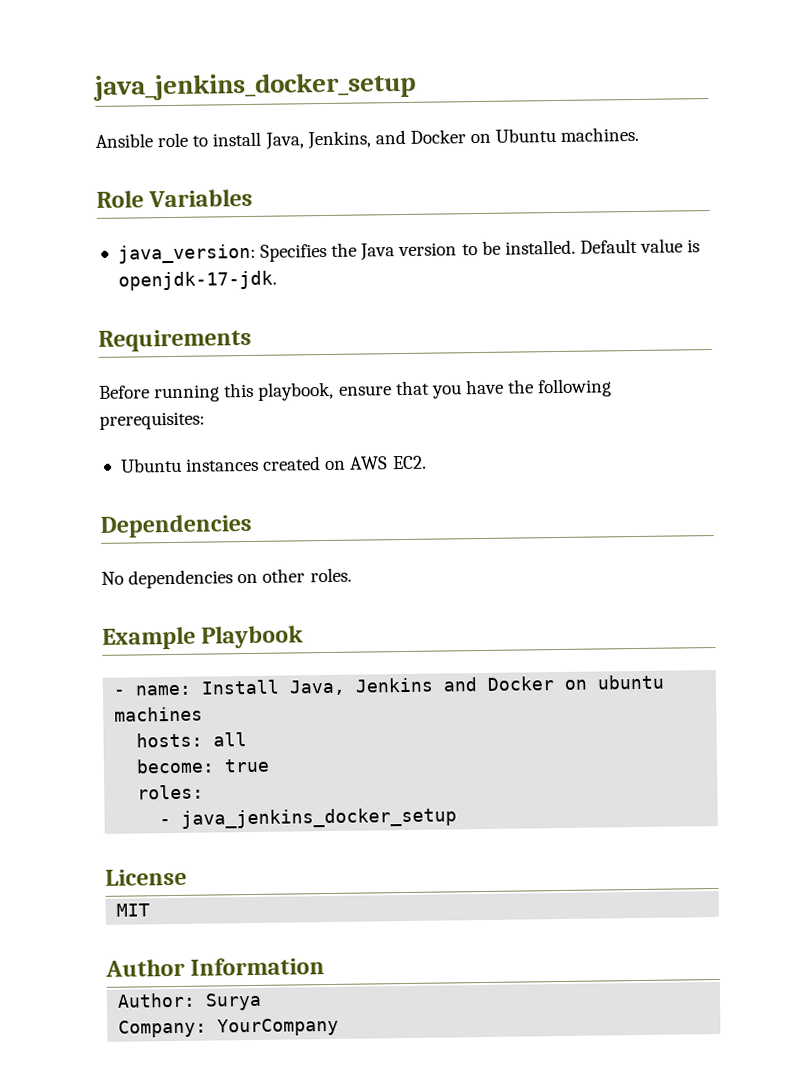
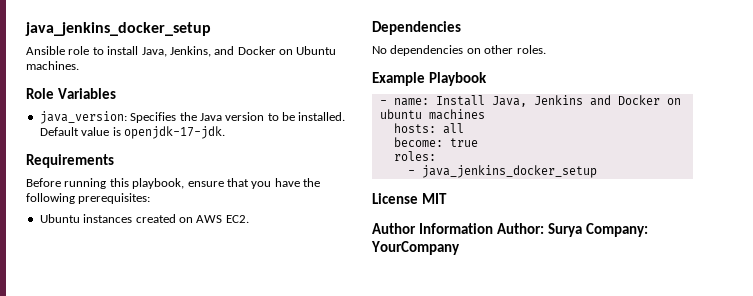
(187, 877) // -> (418, 198) none
(326, 966) // -> (493, 228) none
(263, 1001) // -> (582, 230) none

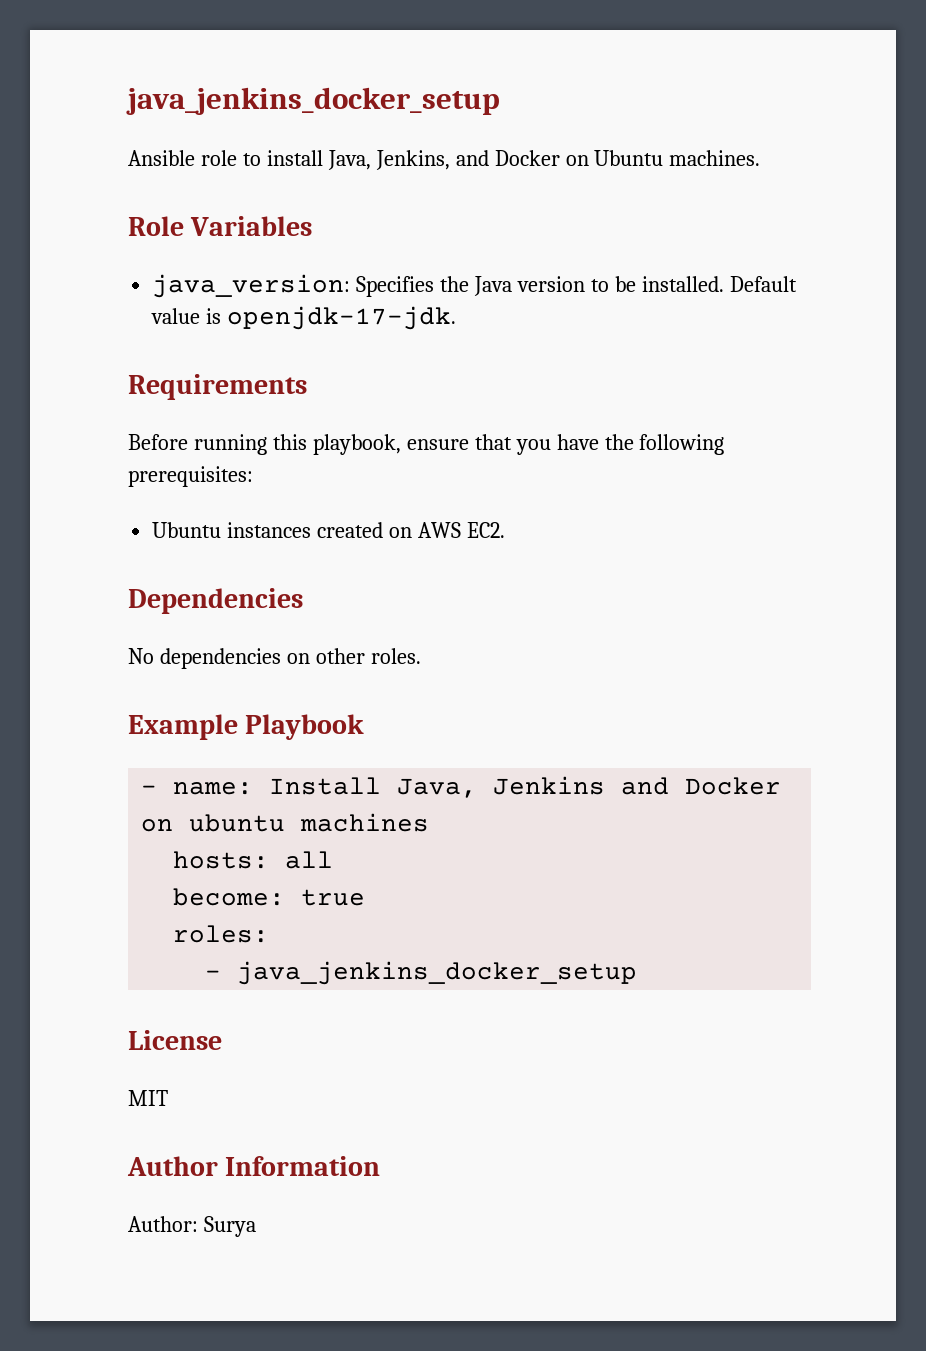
(418, 198) none -> (222, 1040) //
(493, 228) none -> (381, 1166) //
[585,223,648,237] [371,241,460,255] Company: YourCompany -> (256, 1226) none

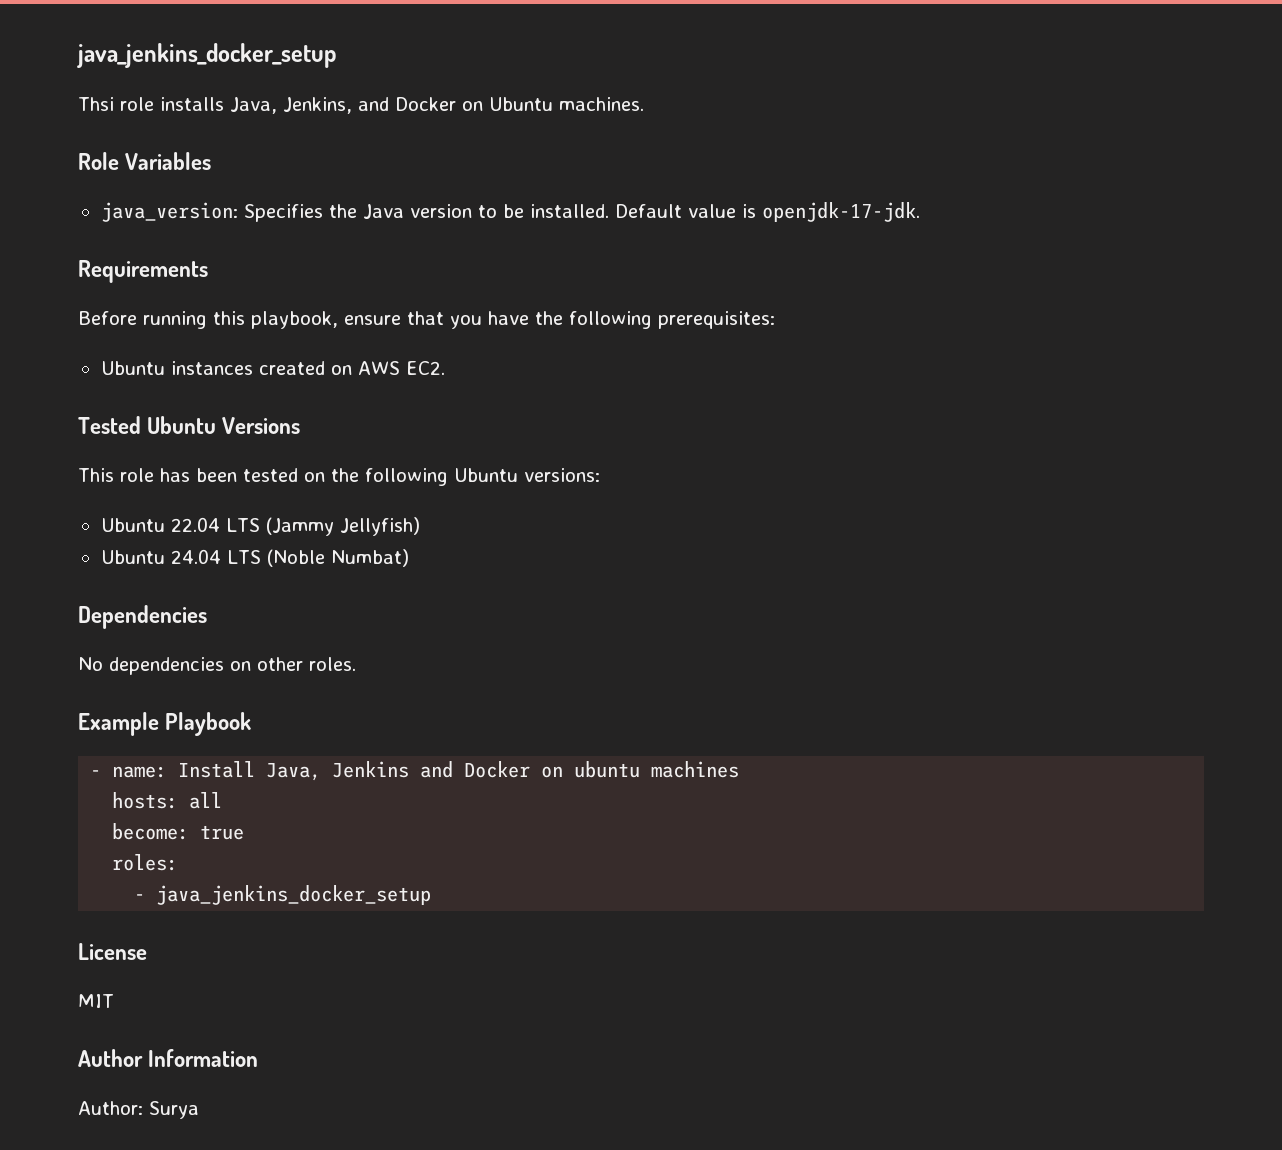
[126,87,500,115] [128,150,323,166] java_jenkins_docker_setup // Ansible role to install -> [77,43,336,68] [78,97,224,111] java_jenkins_docker_setup // Thsi role installs
(505, 530) none -> [78,416,301,434] [78,468,600,486] [100,517,420,536] [100,549,409,567] // Tested Ubuntu Versions // This role has been tested on the following Ubuntu versions: // Ubuntu 22.04 LTS (Jammy Jellyfish) // Ubuntu 24.04 LTS (Noble Numbat)

